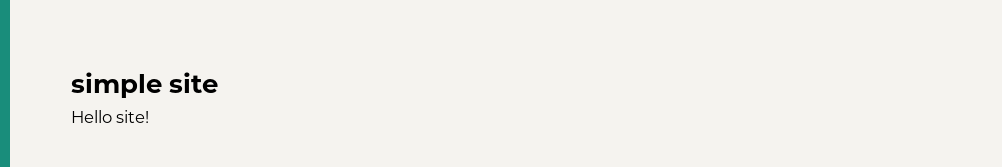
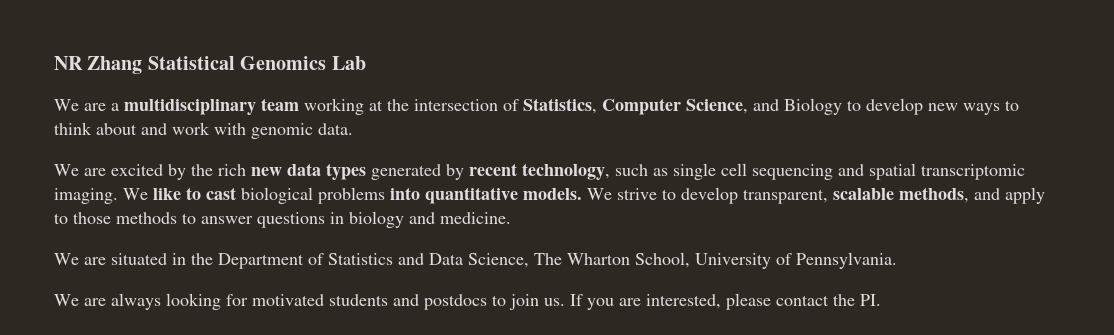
[71,72,219,98] [71,110,150,123] simple site // Hello site! -> [54,56,366,74] [54,98,1019,115] [54,122,353,139] [54,163,1025,180] [54,187,1045,204] [54,211,511,228] [54,252,897,269] [54,293,881,310] NR Zhang Statistical Genomics Lab // We are a multidisciplinary team working at the intersection of Statistics, Computer Science, and Biology to develop new ways to think about and work with genomic data. // We are excited by the rich new data types generated by recent technology, such as single cell sequencing and spatial transcriptomic imaging. We like to cast biological problems into quantitative models. We strive to develop transparent, scalable methods, and apply to those methods to answer questions in biology and medicine. // We are situated in the Department of Statistics and Data Science, The Wharton School, University of Pennsylvania. // We are always looking for motivated students and postdocs to join us. If you are interested, please contact the PI.

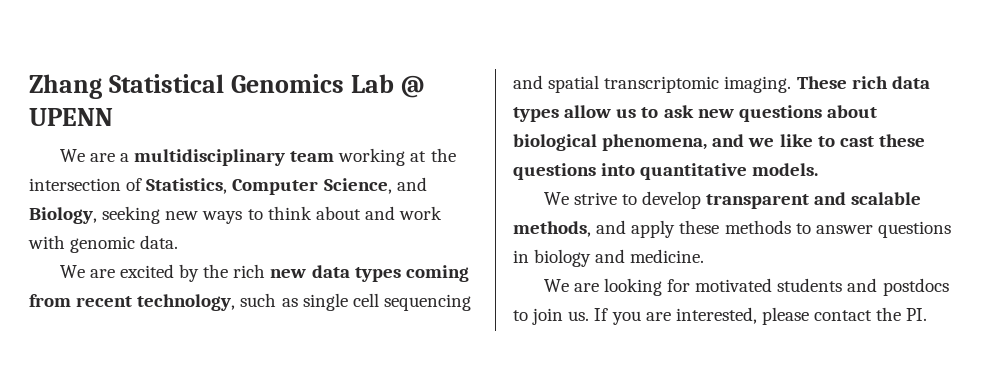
[54,56,83,70] NR -> (29, 86) none
(366, 63) none -> [400,75,425,98] [29,108,113,126] @ UPENN
[784,98,923,115] Biology to develop -> [29,206,161,224] Biology, seeking
[371,164,464,180] generated by -> [405,265,469,282] [29,294,71,307] coming from
[123,188,148,200] We -> [796,76,930,89] [513,105,877,122] [513,134,775,151] These rich data types allow us to ask new questions about biological phenomena, and we
[241,187,385,204] biological problems -> [878,134,925,147] [513,163,596,180] these questions
(582, 194) none -> (819, 169) //
[743,189,828,204] transparent, -> [706,192,847,209] transparent and
[54,212,111,224] to those -> [679,220,720,234] these
[111,252,897,269] [54,293,161,310] situated in the Department of Statistics and Data Science, The Wharton School, University of Pennsylvania. // We are always -> (599, 287) none

